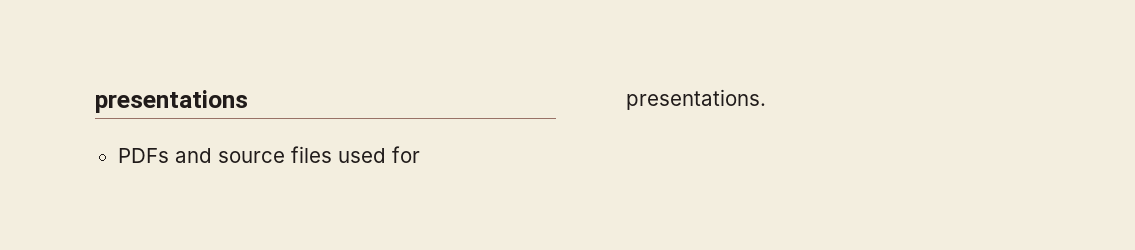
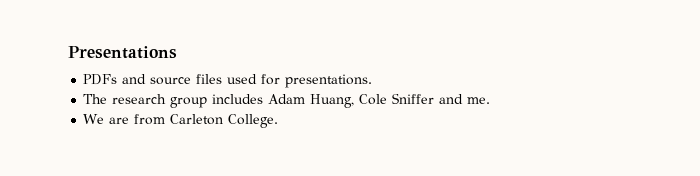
[95,90,248,113] presentations -> [68,46,177,59] Presentations
(766, 99) none -> [83,93,491,108] [83,114,279,128] // The research group includes Adam Huang, Cole Sniffer and me. // We are from Carleton College.

